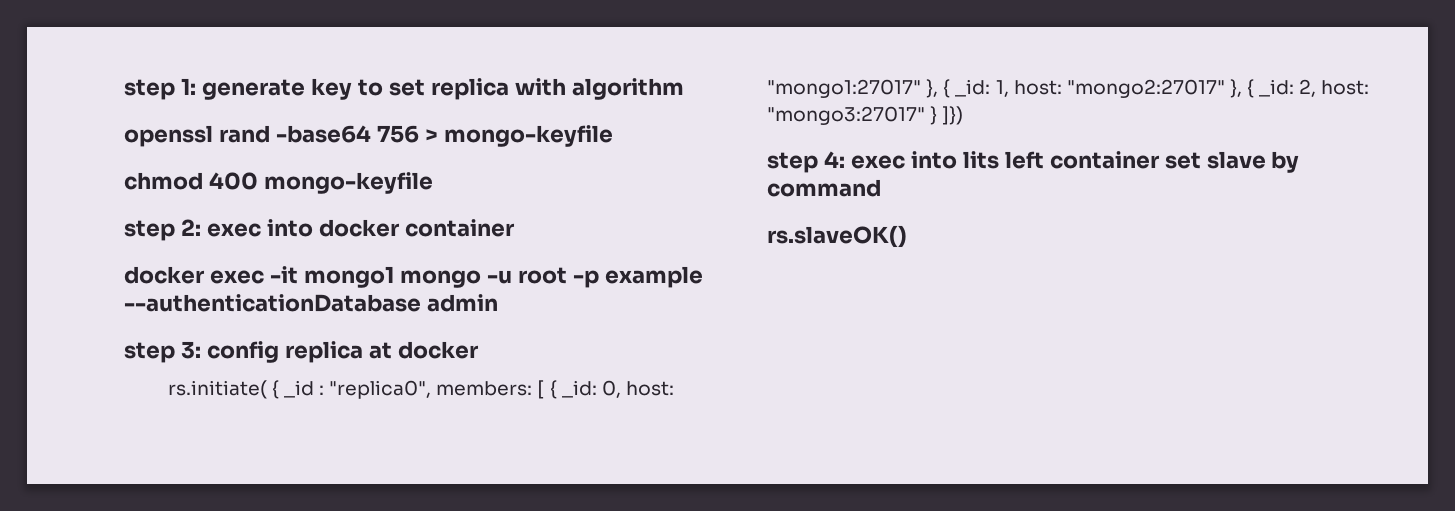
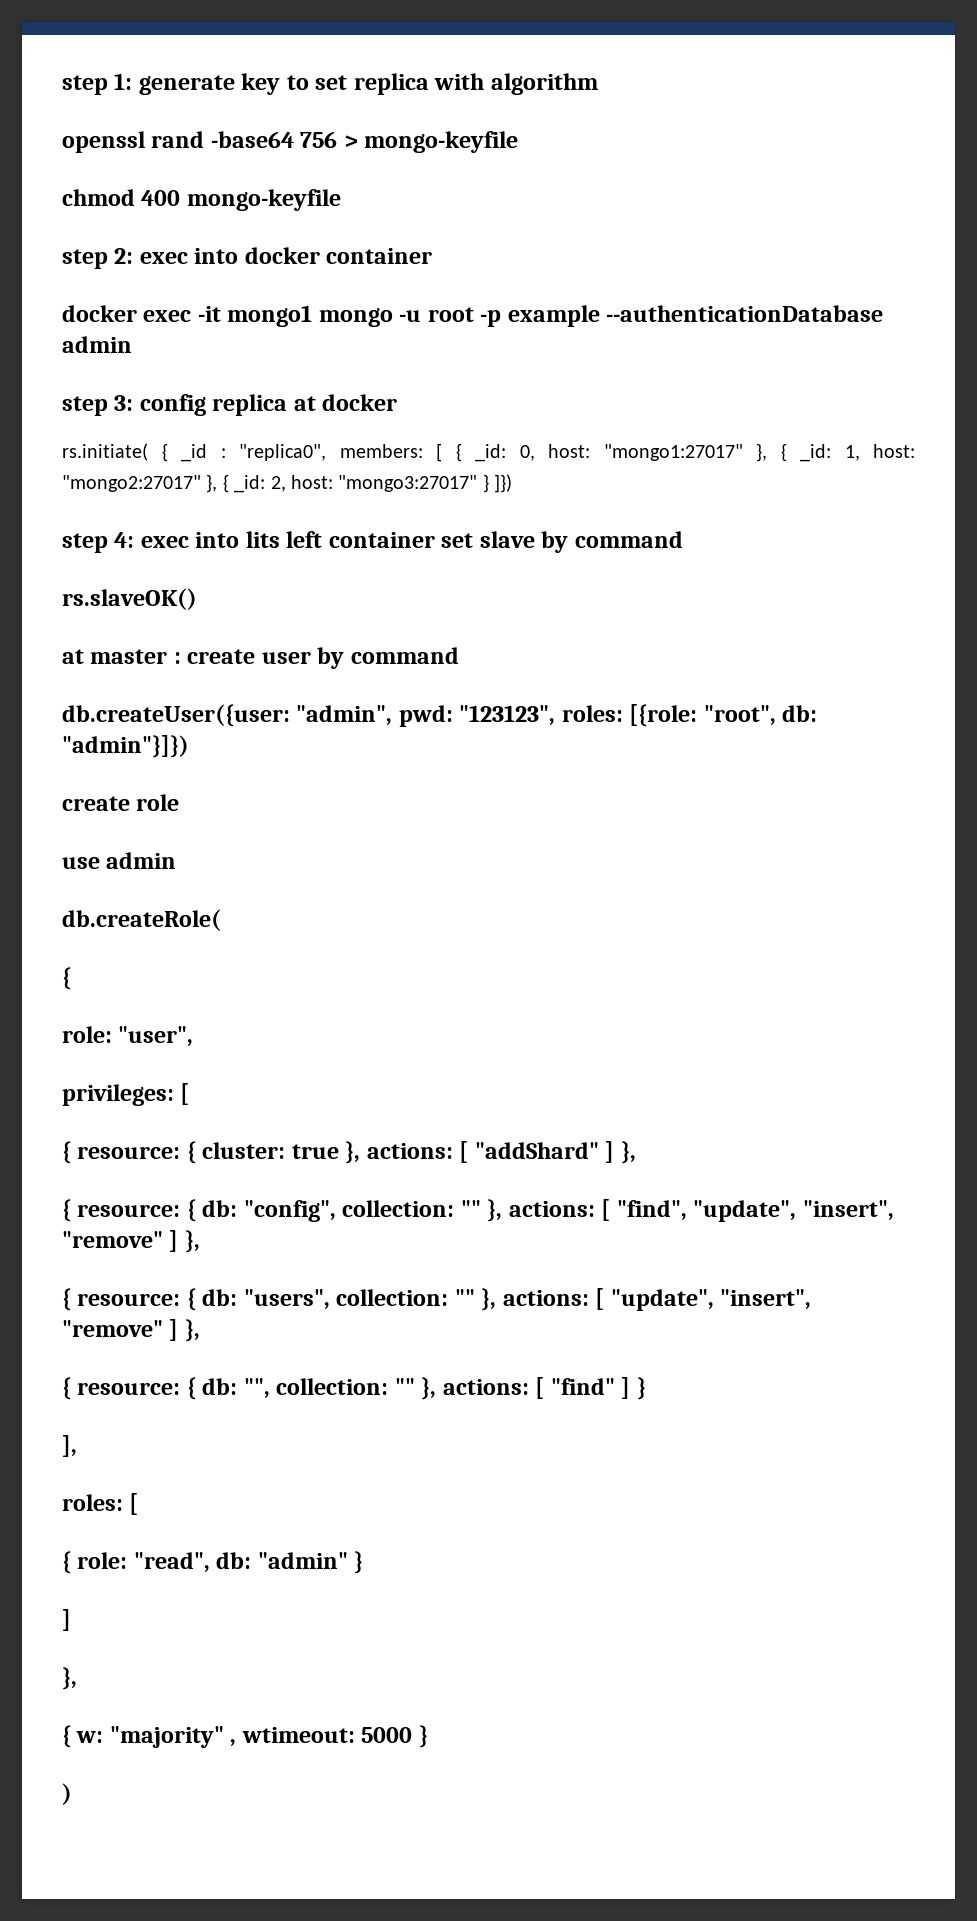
(907, 236) none -> [62,647,459,669] [62,704,818,727] [62,735,189,758] [62,794,180,811] [62,852,177,869] [62,909,221,931] [62,967,71,990] [62,1026,194,1047] [62,1083,190,1106] [62,1141,636,1164] [62,1199,894,1222] [62,1230,200,1253] [62,1288,812,1311] [62,1319,200,1342] [62,1377,646,1400] [62,1435,77,1457] [62,1493,139,1515] [62,1551,364,1574] [62,1609,71,1631] [62,1667,77,1690] [62,1725,428,1748] [62,1783,72,1805] // at master : create user by command // db.createUser({user: "admin", pwd: "123123", roles: [{role: "root", db: "admin"}]}) // create role // use admin // db.createRole( // { // role: "user", // privileges: [ // { resource: { cluster: true }, actions: [ "addShard" ] }, // { resource: { db: "config", collection: "" }, actions: [ "find", "update", "insert", "remove" ] }, // { resource: { db: "users", collection: "" }, actions: [ "update", "insert", "remove" ] }, // { resource: { db: "", collection: "" }, actions: [ "find" ] } // ], // roles: [ // { role: "read", db: "admin" } // ] // }, // { w: "majority" , wtimeout: 5000 } // )

